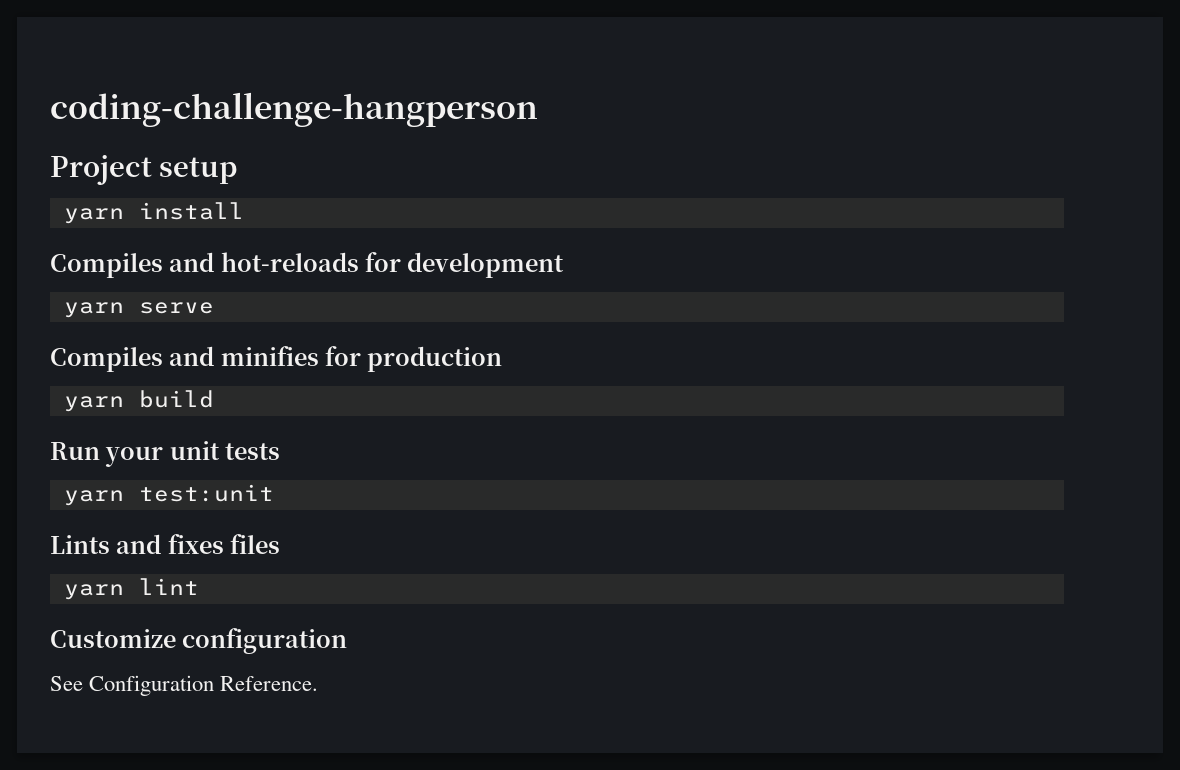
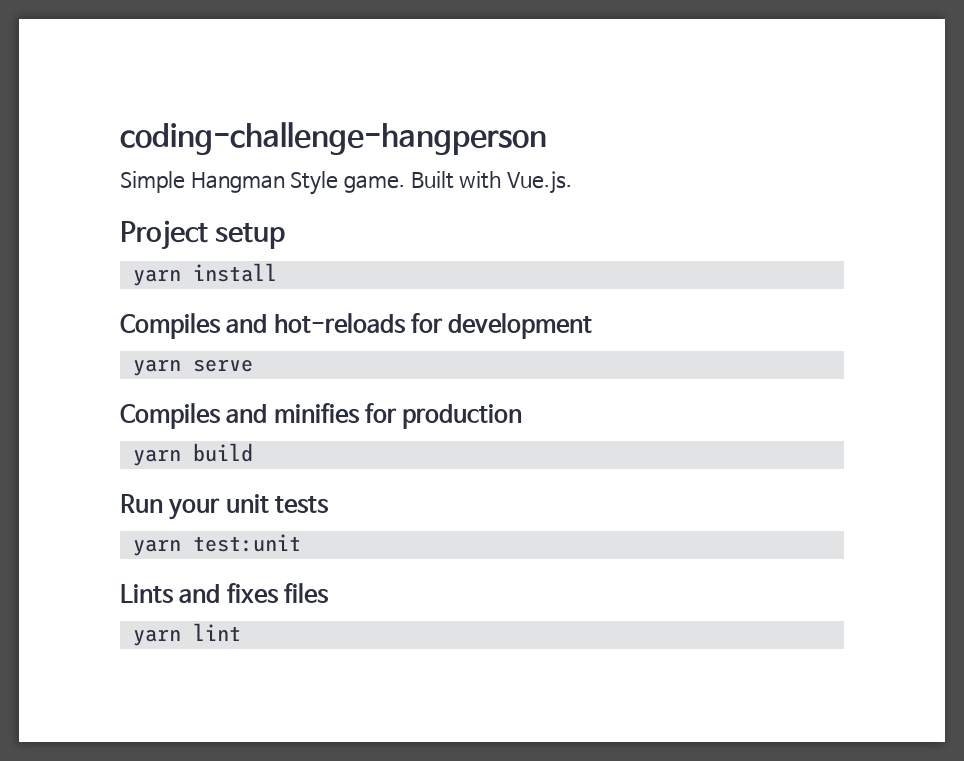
(538, 109) none -> [120,171,572,195] // Simple Hangman Style game. Built with Vue.js.
[50,628,348,654] [50,675,319,696] // Customize configuration // See Configuration Reference. -> (241, 632) none

